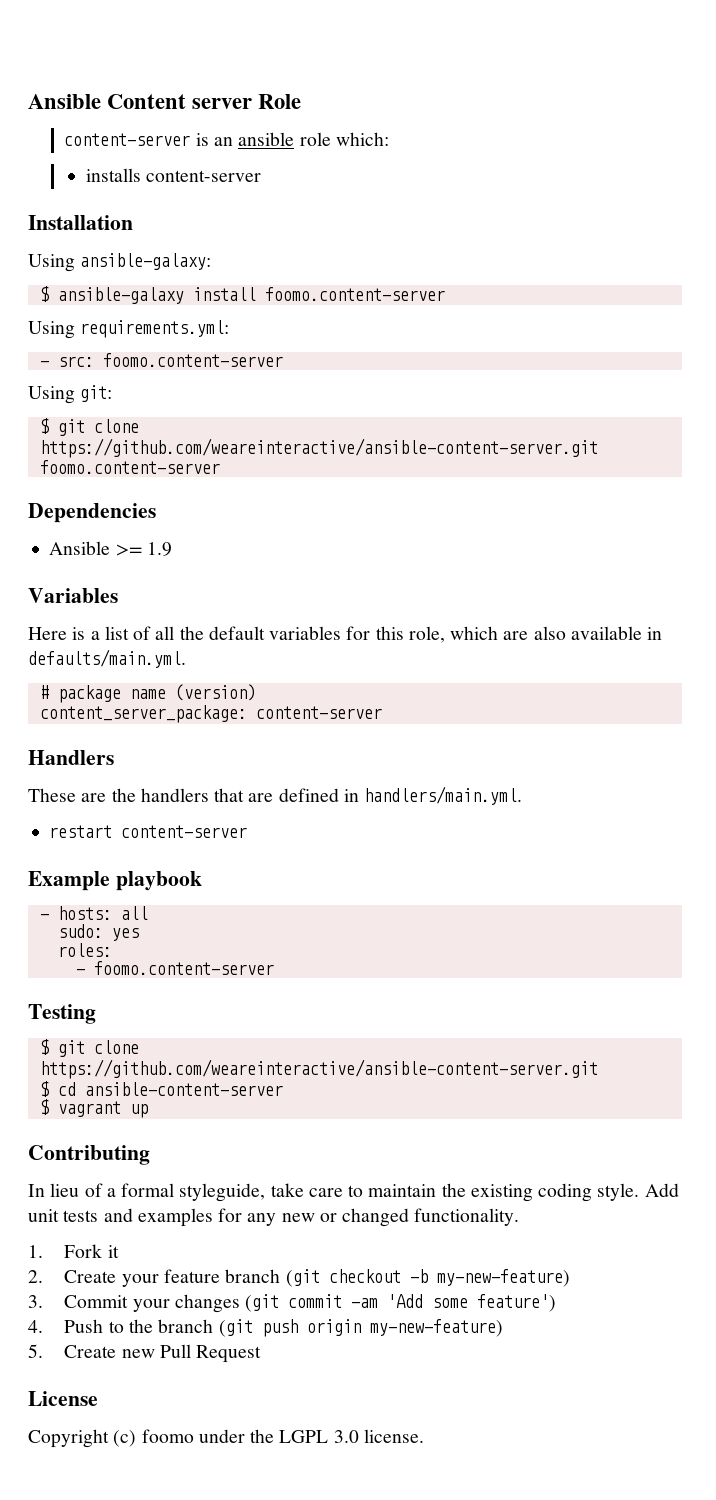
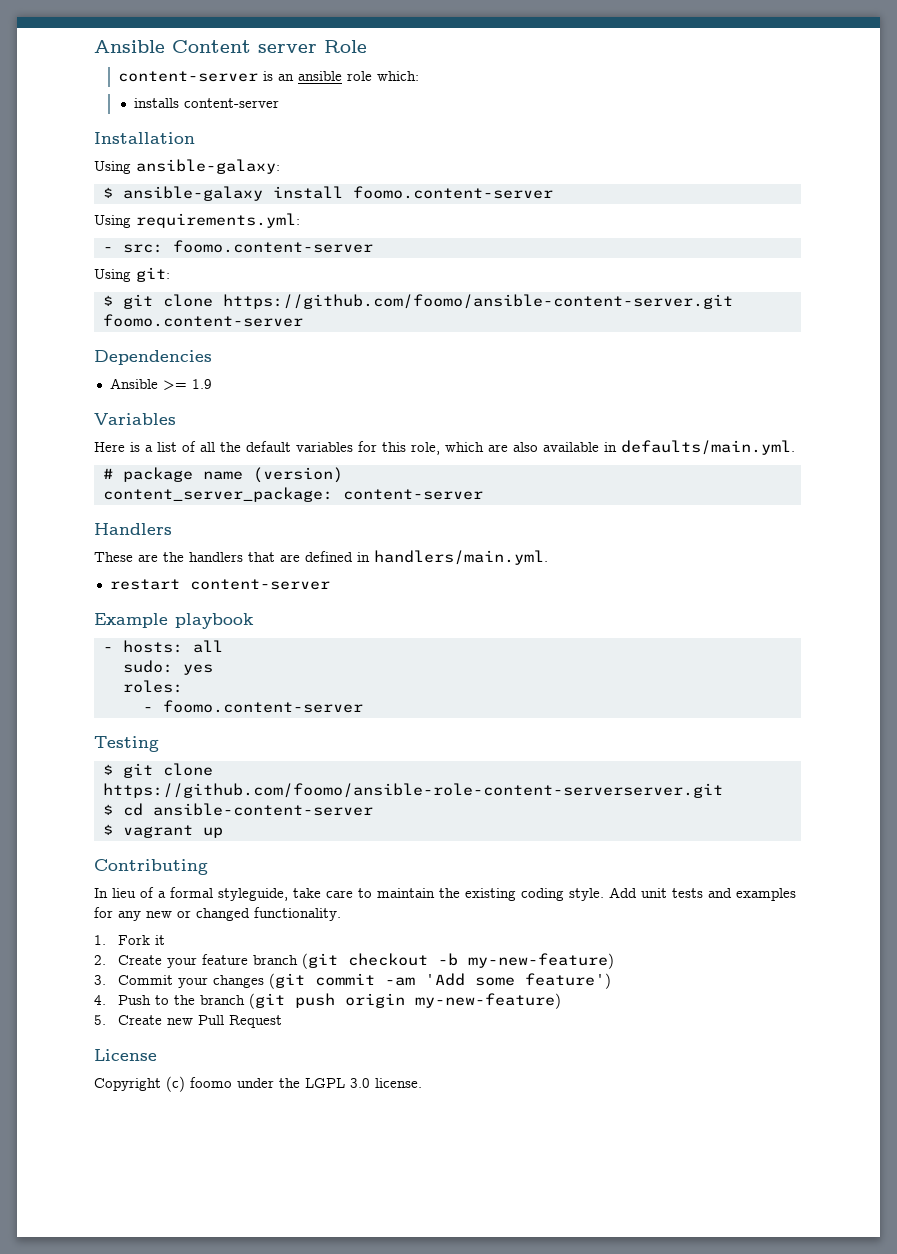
[39,438,598,458] https://github.com/weareinteractive/ansible-content-server.git -> [222,294,733,309] https://github.com/foomo/ansible-content-server.git
[39,1059,598,1079] https://github.com/weareinteractive/ansible-content-server.git -> [102,783,723,798] https://github.com/foomo/ansible-role-content-serverserver.git

